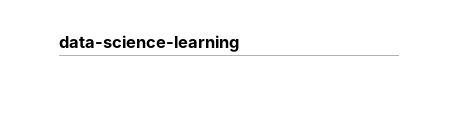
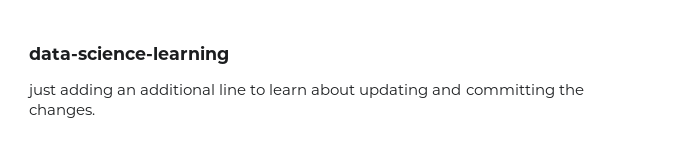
(239, 43) none -> [27,84,584,98] [29,104,95,118] // just adding an additional line to learn about updating and committing the changes.

